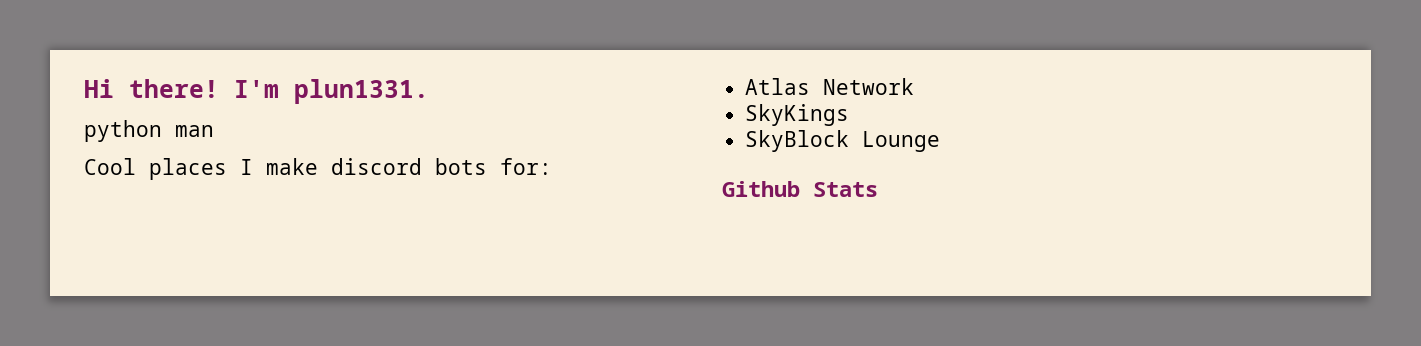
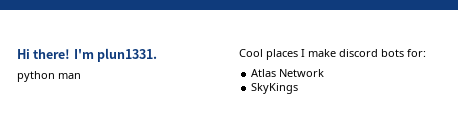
[745,130,941,152] [722,181,878,197] // SkyBlock Lounge // Github Stats -> (299, 88) none

